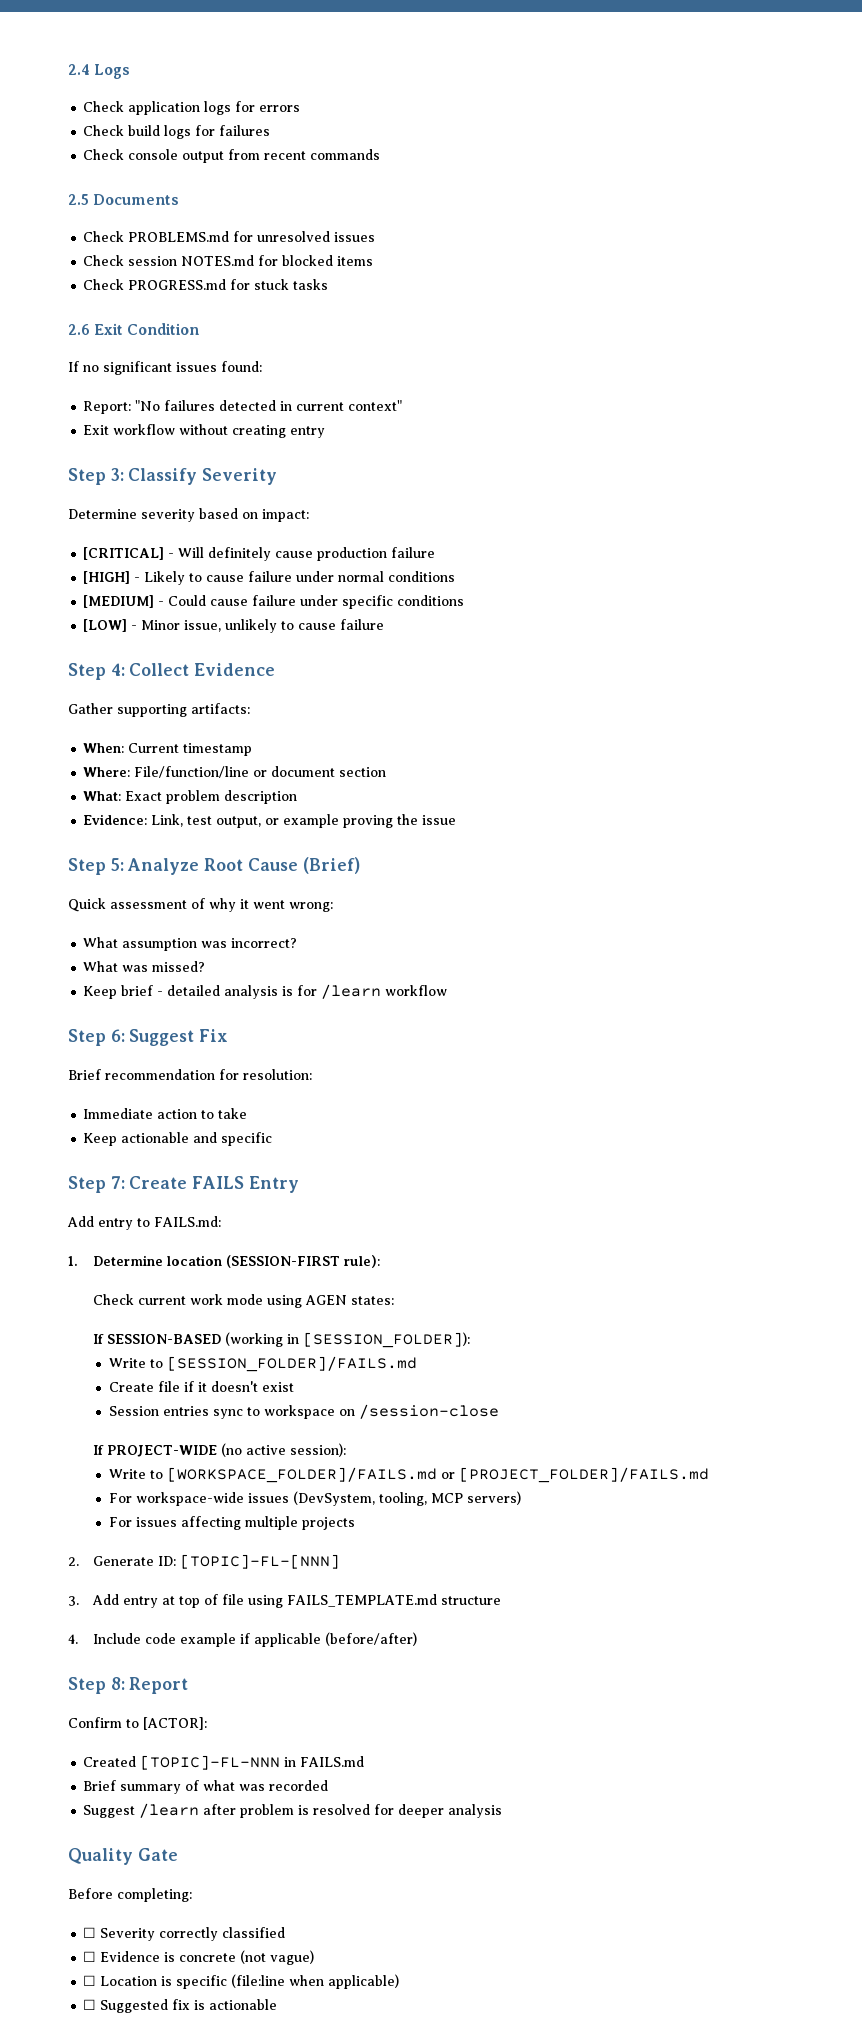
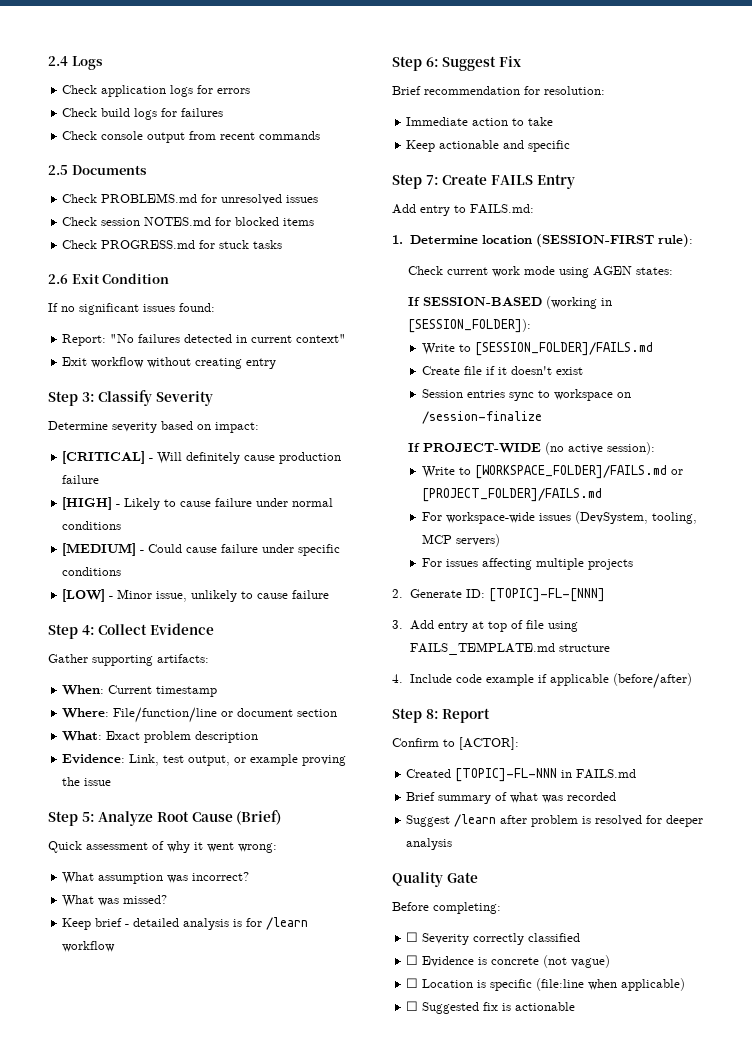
[358,1404,499,1419] /session-close -> [421,411,542,424] /session-finalize

